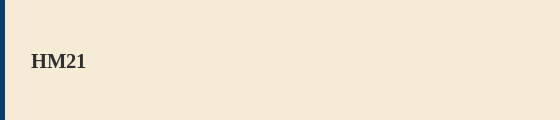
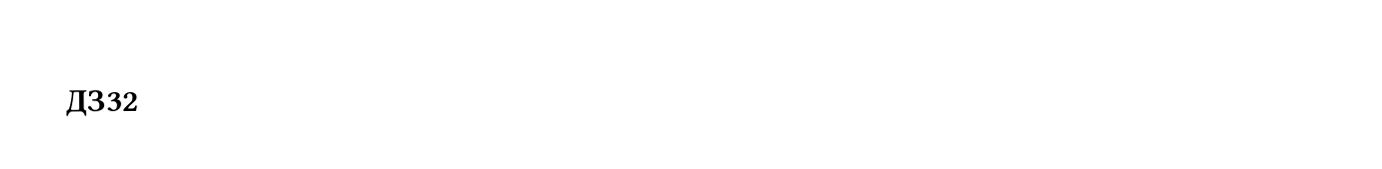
[31,54,86,68] HM21 -> [66,89,139,117] ДЗ32

